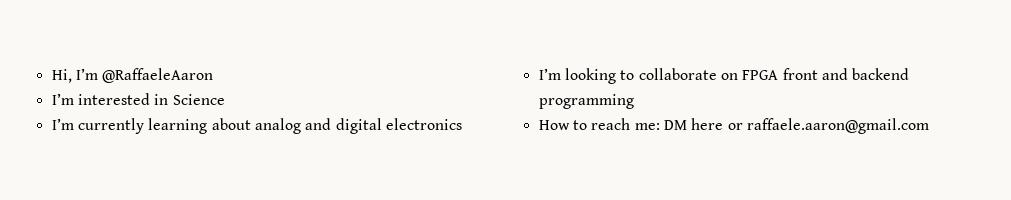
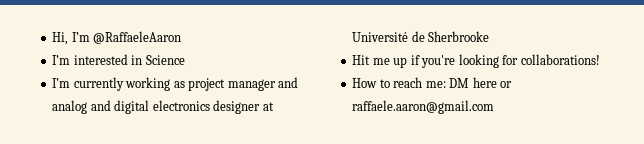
[148,118,251,134] learning about -> [125,77,299,91] working as project manager and
[538,68,910,84] [538,94,634,109] // I’m looking to collaborate on FPGA front and backend programming -> [213,100,274,114] [352,31,490,42] [352,54,600,68] designer at Université de Sherbrooke // Hit me up if you're looking for collaborations!

